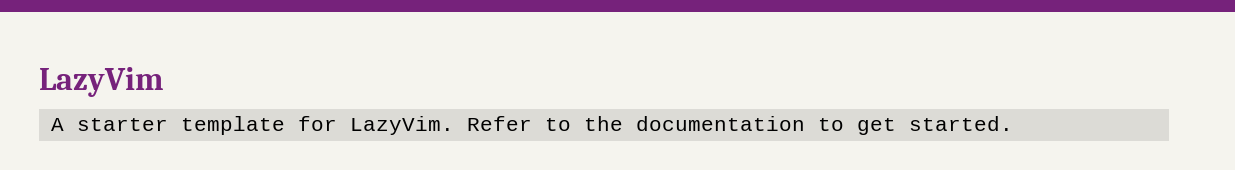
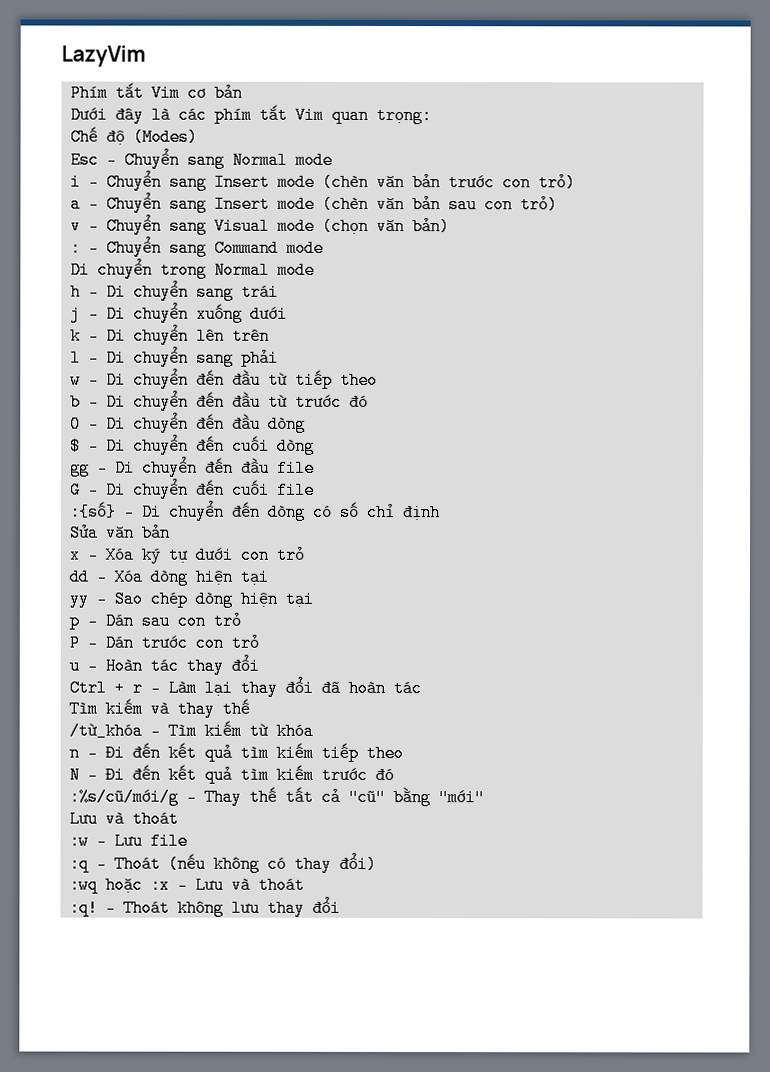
[51,116,1014,135] A starter template for LazyVim. Refer to the documentation to get started. -> [70,82,243,102] [70,104,432,125] [70,126,198,146] [70,148,333,169] [70,170,576,192] [70,192,558,214] [70,214,450,236] [70,236,324,257] [70,258,315,279] [70,280,279,301] [70,302,288,323] [70,324,270,345] [70,346,279,367] [70,368,378,389] [70,390,368,411] [70,412,306,433] [70,434,315,455] [70,456,315,477] [70,478,315,499] [70,500,441,522] [69,524,171,542] [69,546,304,564] [69,568,269,586] [69,590,314,608] [69,612,241,630] [69,634,259,652] [69,654,260,675] [69,676,422,698] [69,698,250,718] [69,720,314,740] [69,742,404,763] [69,764,394,784] [69,786,485,807] [69,810,179,828] [69,832,188,850] [69,852,377,873] [69,876,305,894] [69,896,341,917] Phím tắt Vim cơ bản // Dưới đây là các phím tắt Vim quan trọng: // Chế độ (Modes) // Esc - Chuyển sang Normal mode // i - Chuyển sang Insert mode (chèn văn bản trước con trỏ) // a - Chuyển sang Insert mode (chèn văn bản sau con trỏ) // v - Chuyển sang Visual mode (chọn văn bản) // : - Chuyển sang Command mode // Di chuyển trong Normal mode // h - Di chuyển sang trái // j - Di chuyển xuống dưới // k - Di chuyển lên trên // l - Di chuyển sang phải // w - Di chuyển đến đầu từ tiếp theo // b - Di chuyển đến đầu từ trước đó // 0 - Di chuyển đến đầu dòng // $ - Di chuyển đến cuối dòng // gg - Di chuyển đến đầu file // G - Di chuyển đến cuối file // :{số} - Di chuyển đến dòng có số chỉ định // Sửa văn bản // x - Xóa ký tự dưới con trỏ // dd - Xóa dòng hiện tại // yy - Sao chép dòng hiện tại // p - Dán sau con trỏ // P - Dán trước con trỏ // u - Hoàn tác thay đổi // Ctrl + r - Làm lại thay đổi đã hoàn tác // Tìm kiếm và thay thế // /từ_khóa - Tìm kiếm từ khóa // n - Đi đến kết quả tìm kiếm tiếp theo // N - Đi đến kết quả tìm kiếm trước đó // :%s/cũ/mới/g - Thay thế tất cả "cũ" bằng "mới" // Lưu và thoát // :w - Lưu file // :q - Thoát (nếu không có thay đổi) // :wq hoặc :x - Lưu và thoát // :q! - Thoát không lưu thay đổi

